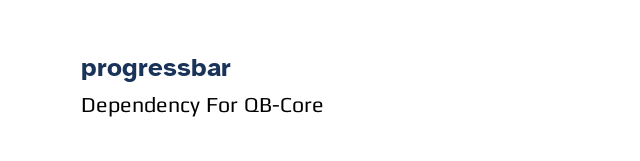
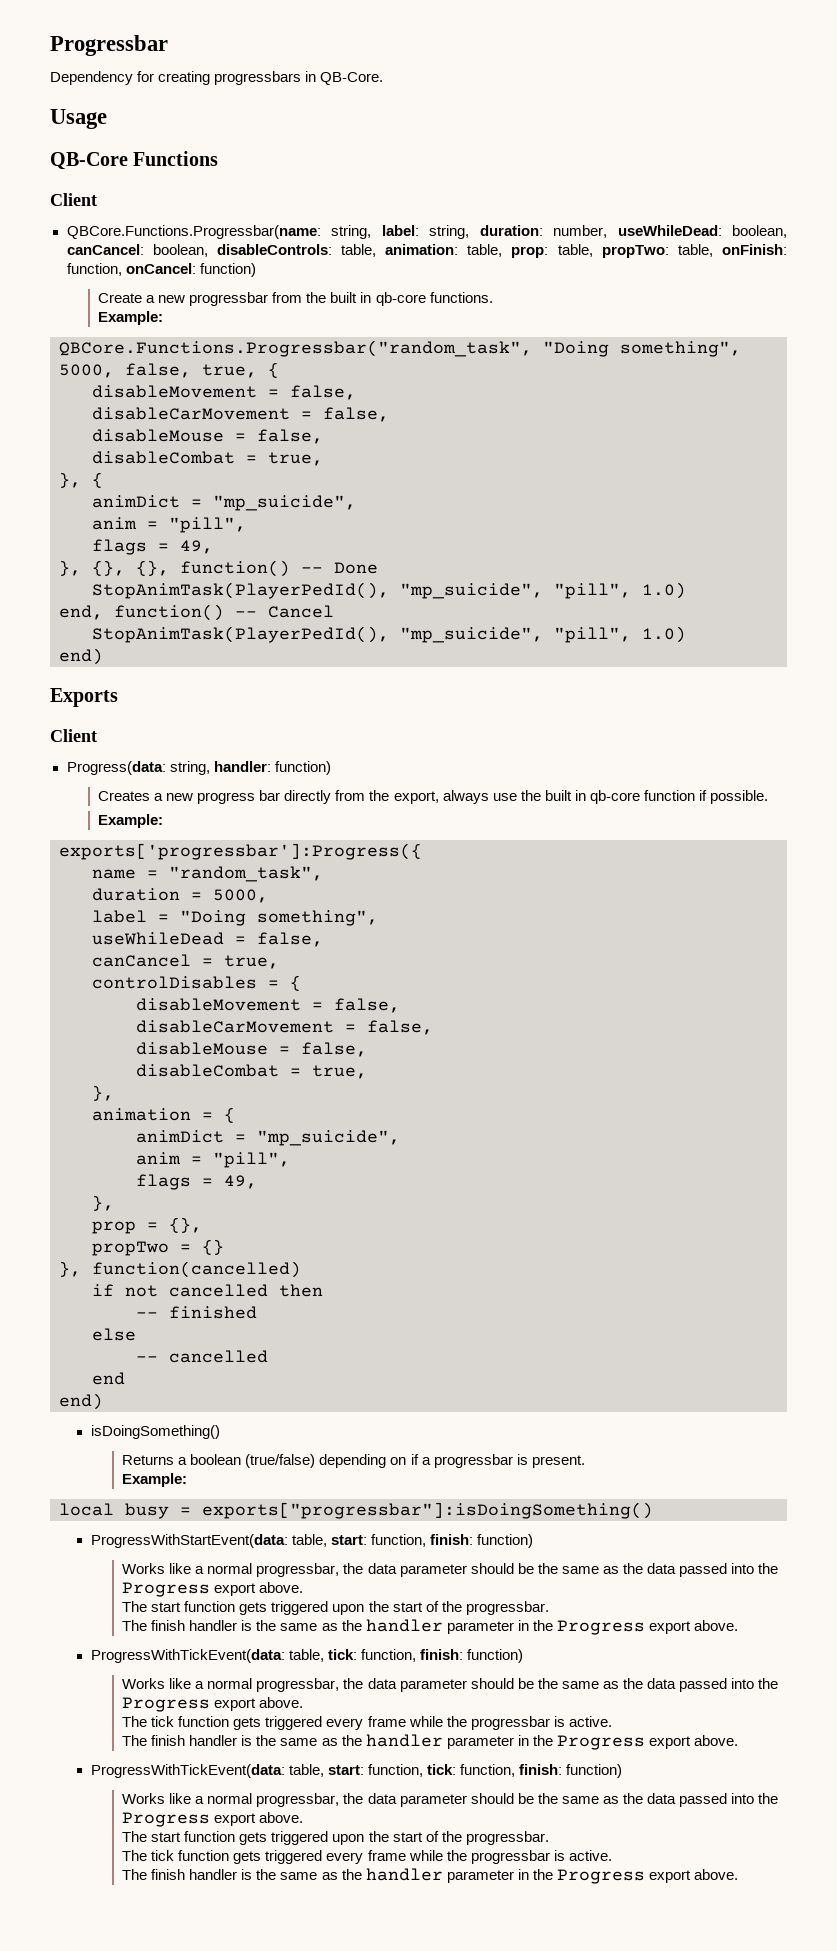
[81,59,231,82] progressbar -> [50,35,168,56] Progressbar
[205,97,324,113] For QB-Core -> [137,71,384,85] [50,109,107,129] [50,151,219,170] [50,193,97,206] [66,225,787,239] [66,244,787,258] [66,263,256,277] [98,292,493,306] [98,311,164,325] [59,340,741,357] [59,362,279,378] [92,385,356,400] [92,407,389,422] [92,429,323,444] [92,451,323,466] [59,472,103,488] [92,495,356,511] [92,517,246,533] [92,539,213,555] [59,560,378,577] [92,582,686,599] [59,604,334,621] [92,626,686,643] [59,648,103,665] [50,688,118,707] [50,729,97,742] [66,761,331,775] [98,790,768,804] [98,814,164,828] [59,843,422,860] [92,866,323,882] [92,888,268,903] [92,910,378,926] [92,932,323,947] [92,954,279,969] [92,975,301,991] [136,998,400,1013] [136,1020,433,1035] [136,1042,367,1057] [136,1064,367,1079] [92,1085,114,1101] [92,1107,235,1123] [136,1130,400,1146] [136,1152,290,1168] [136,1174,257,1190] [92,1195,114,1211] [92,1217,202,1234] [92,1239,224,1256] [59,1261,301,1278] [92,1284,323,1297] [136,1306,257,1319] [92,1328,136,1341] [136,1350,268,1363] [92,1372,125,1385] [59,1393,103,1410] [90,1425,220,1439] [122,1454,585,1468] [122,1473,188,1487] [59,1502,653,1519] [90,1534,533,1548] [122,1563,779,1577] [122,1582,304,1597] [122,1601,549,1615] [122,1619,738,1635] [90,1649,523,1663] [122,1678,779,1692] [122,1697,304,1712] [122,1716,612,1730] [122,1734,738,1750] [90,1764,622,1778] [122,1793,779,1807] [122,1812,304,1827] [122,1831,549,1845] [122,1850,612,1864] [122,1868,738,1884] for creating progressbars in QB-Core. // Usage // QB-Core Functions // Client // QBCore.Functions.Progressbar(name: string, label: string, duration: number, useWhileDead: boolean, canCancel: boolean, disableControls: table, animation: table, prop: table, propTwo: table, onFinish: function, onCancel: function) // Create a new progressbar from the built in qb-core functions. // Example: // QBCore.Functions.Progressbar("random_task", "Doing something", 5000, false, true, { // disableMovement = false, // disableCarMovement = false, // disableMouse = false, // disableCombat = true, // }, { // animDict = "mp_suicide", // anim = "pill", // flags = 49, // }, {}, {}, function() -- Done // StopAnimTask(PlayerPedId(), "mp_suicide", "pill", 1.0) // end, function() -- Cancel // StopAnimTask(PlayerPedId(), "mp_suicide", "pill", 1.0) // end) // Exports // Client // Progress(data: string, handler: function) // Creates a new progress bar directly from the export, always use the built in qb-core function if possible. // Example: // exports['progressbar']:Progress({ // name = "random_task", // duration = 5000, // label = "Doing something", // useWhileDead = false, // canCancel = true, // controlDisables = { // disableMovement = false, // disableCarMovement = false, // disableMouse = false, // disableCombat = true, // }, // animation = { // animDict = "mp_suicide", // anim = "pill", // flags = 49, // }, // prop = {}, // propTwo = {} // }, function(cancelled) // if not cancelled then // -- finished // else // -- cancelled // end // end) // isDoingSomething() // Returns a boolean (true/false) depending on if a progressbar is present. // Example: // local busy = exports["progressbar"]:isDoingSomething() // ProgressWithStartEvent(data: table, start: function, finish: function) // Works like a normal progressbar, the data parameter should be the same as the data passed into the Progress export above. // The start function gets triggered upon the start of the progressbar. // The finish handler is the same as the handler parameter in the Progress export above. // ProgressWithTickEvent(data: table, tick: function, finish: function) // Works like a normal progressbar, the data parameter should be the same as the data passed into the Progress export above. // The tick function gets triggered every frame while the progressbar is active. // The finish handler is the same as the handler parameter in the Progress export above. // ProgressWithTickEvent(data: table, start: function, tick: function, finish: function) // Works like a normal progressbar, the data parameter should be the same as the data passed into the Progress export above. // The start function gets triggered upon the start of the progressbar. // The tick function gets triggered every frame while the progressbar is active. // The finish handler is the same as the handler parameter in the Progress export above.

